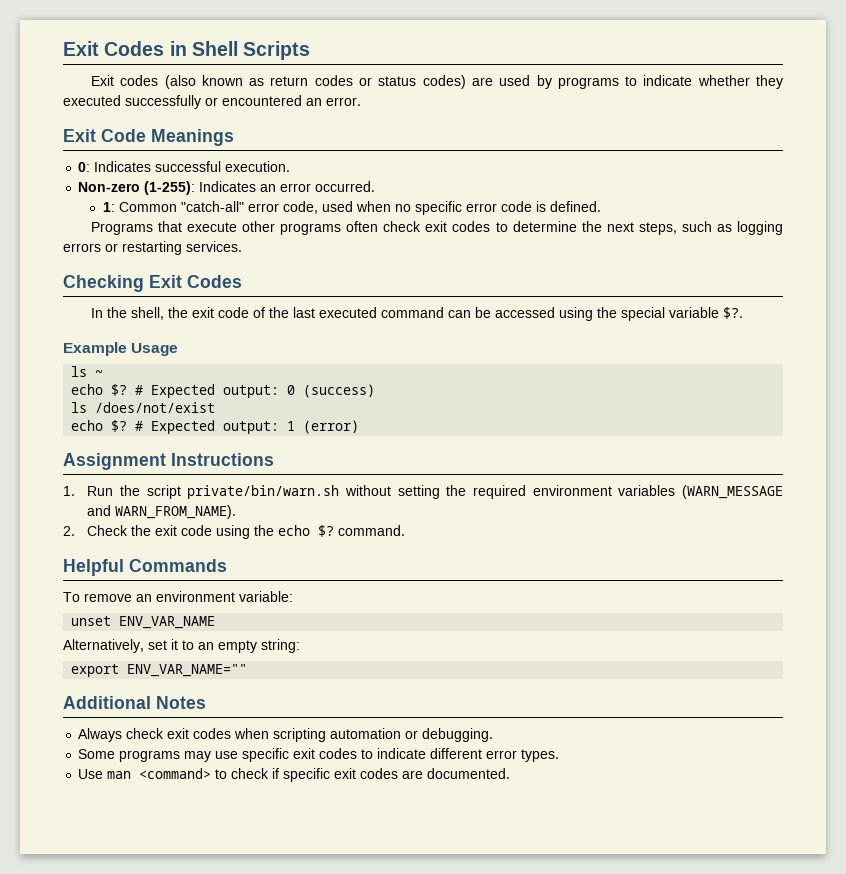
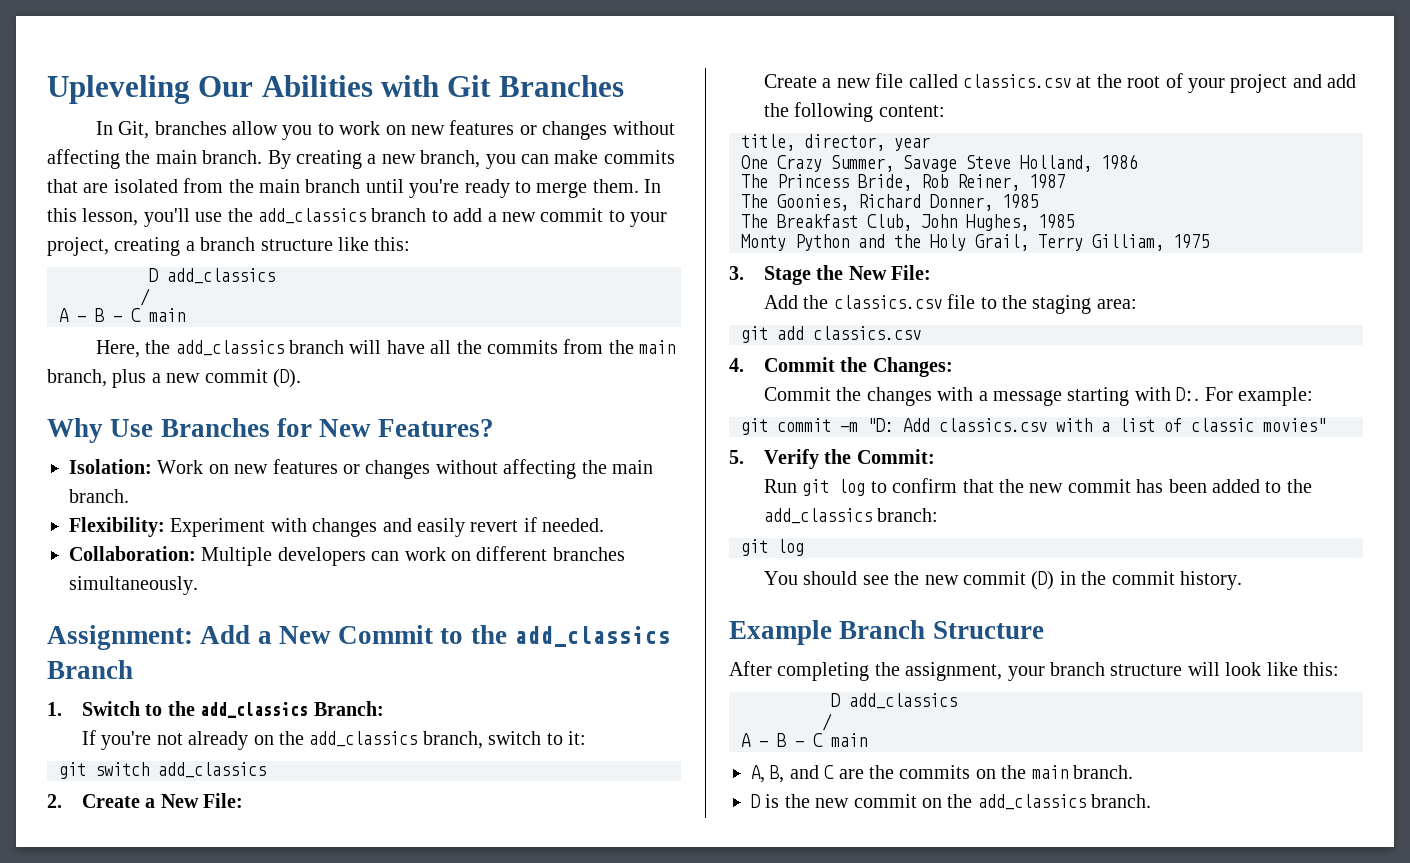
[63,41,311,60] [90,75,783,89] [63,95,361,109] [63,129,234,146] [78,161,291,172] [78,181,376,195] [102,201,601,215] [90,221,783,235] [63,241,242,255] [63,275,242,292] [90,307,743,321] [63,342,179,356] [71,366,104,377] [71,384,376,398] [71,402,216,413] [71,420,360,434] [63,453,274,470] [63,485,783,499] [87,505,237,519] [63,525,406,539] [63,559,227,576] [63,591,293,602] [71,616,216,629] [63,639,300,653] [71,664,248,677] [63,696,206,709] [78,728,494,742] [78,748,560,762] [78,768,511,782] Exit Codes in Shell Scripts // Exit codes (also known as return codes or status codes) are used by programs to indicate whether they executed successfully or encountered an error. // Exit Code Meanings // 0: Indicates successful execution. // Non-zero (1-255): Indicates an error occurred. // 1: Common "catch-all" error code, used when no specific error code is defined. // Programs that execute other programs often check exit codes to determine the next steps, such as logging errors or restarting services. // Checking Exit Codes // In the shell, the exit code of the last executed command can be accessed using the special variable $?. // Example Usage // ls ~ // echo $? # Expected output: 0 (success) // ls /does/not/exist // echo $? # Expected output: 1 (error) // Assignment Instructions // 1. Run the script private/bin/warn.sh without setting the required environment variables (WARN_MESSAGE and WARN_FROM_NAME). // 2. Check the exit code using the echo $? command. // Helpful Commands // To remove an environment variable: // unset ENV_VAR_NAME // Alternatively, set it to an empty string: // export ENV_VAR_NAME="" // Additional Notes // Always check exit codes when scripting automation or debugging. // Some programs may use specific exit codes to indicate different error types. // Use man <command> to check if specific exit codes are documented. -> [47,75,624,104] [95,120,675,140] [47,149,675,169] [47,178,662,198] [47,208,668,227] [47,237,411,256] [149,268,275,284] [140,288,150,306] [59,308,185,322] [95,339,676,358] [47,369,301,388] [47,418,495,443] [69,459,653,479] [69,489,129,503] [69,517,605,537] [69,546,625,566] [69,576,198,595] [47,625,671,650] [47,660,133,679] [47,701,384,718] [82,730,587,750] [59,762,266,779] [47,793,244,808] [764,73,1357,93] [764,102,945,122] [741,134,930,151] [741,154,1137,172] [741,174,1065,191] [741,194,1038,211] [741,214,1074,231] [741,234,1209,251] [729,265,932,285] [764,294,1137,314] [741,326,921,343] [729,357,953,377] [764,387,1314,406] [741,418,1326,435] [729,449,935,469] [764,478,1312,496] [764,508,939,524] [741,539,804,556] [764,571,1243,590] [729,620,1044,645] [729,661,1339,681] [831,693,957,709] [822,713,832,731] [741,733,867,747] [751,765,1133,783] [751,794,1152,810] Upleveling Our Abilities with Git Branches // In Git, branches allow you to work on new features or changes without affecting the main branch. By creating a new branch, you can make commits that are isolated from the main branch until you're ready to merge them. In this lesson, you'll use the add_classics branch to add a new commit to your project, creating a branch structure like this: // D add_classics // / // A - B - C main // Here, the add_classics branch will have all the commits from the main branch, plus a new commit (D). // Why Use Branches for New Features? // Isolation: Work on new features or changes without affecting the main branch. // Flexibility: Experiment with changes and easily revert if needed. // Collaboration: Multiple developers can work on different branches simultaneously. // Assignment: Add a New Commit to the add_classics Branch // 1. Switch to the add_classics Branch: // If you're not already on the add_classics branch, switch to it: // git switch add_classics // 2. Create a New File: // Create a new file called classics.csv at the root of your project and add the following content: // title, director, year // One Crazy Summer, Savage Steve Holland, 1986 // The Princess Bride, Rob Reiner, 1987 // The Goonies, Richard Donner, 1985 // The Breakfast Club, John Hughes, 1985 // Monty Python and the Holy Grail, Terry Gilliam, 1975 // 3. Stage the New File: // Add the classics.csv file to the staging area: // git add classics.csv // 4. Commit the Changes: // Commit the changes with a message starting with D:. For example: // git commit -m "D: Add classics.csv with a list of classic movies" // 5. Verify the Commit: // Run git log to confirm that the new commit has been added to the add_classics branch: // git log // You should see the new commit (D) in the commit history. // Example Branch Structure // After completing the assignment, your branch structure will look like this: // D add_classics // / // A - B - C main // A, B, and C are the commits on the main branch. // D is the new commit on the add_classics branch.

